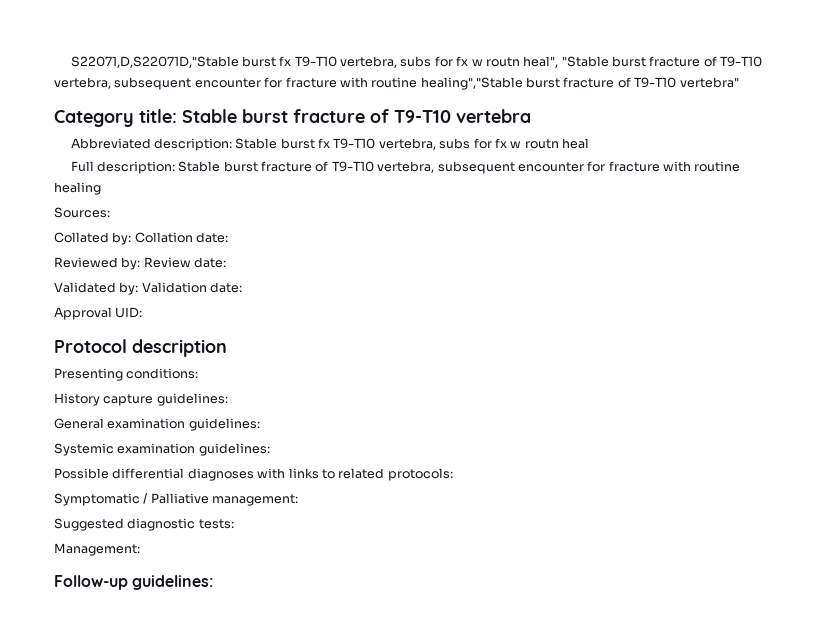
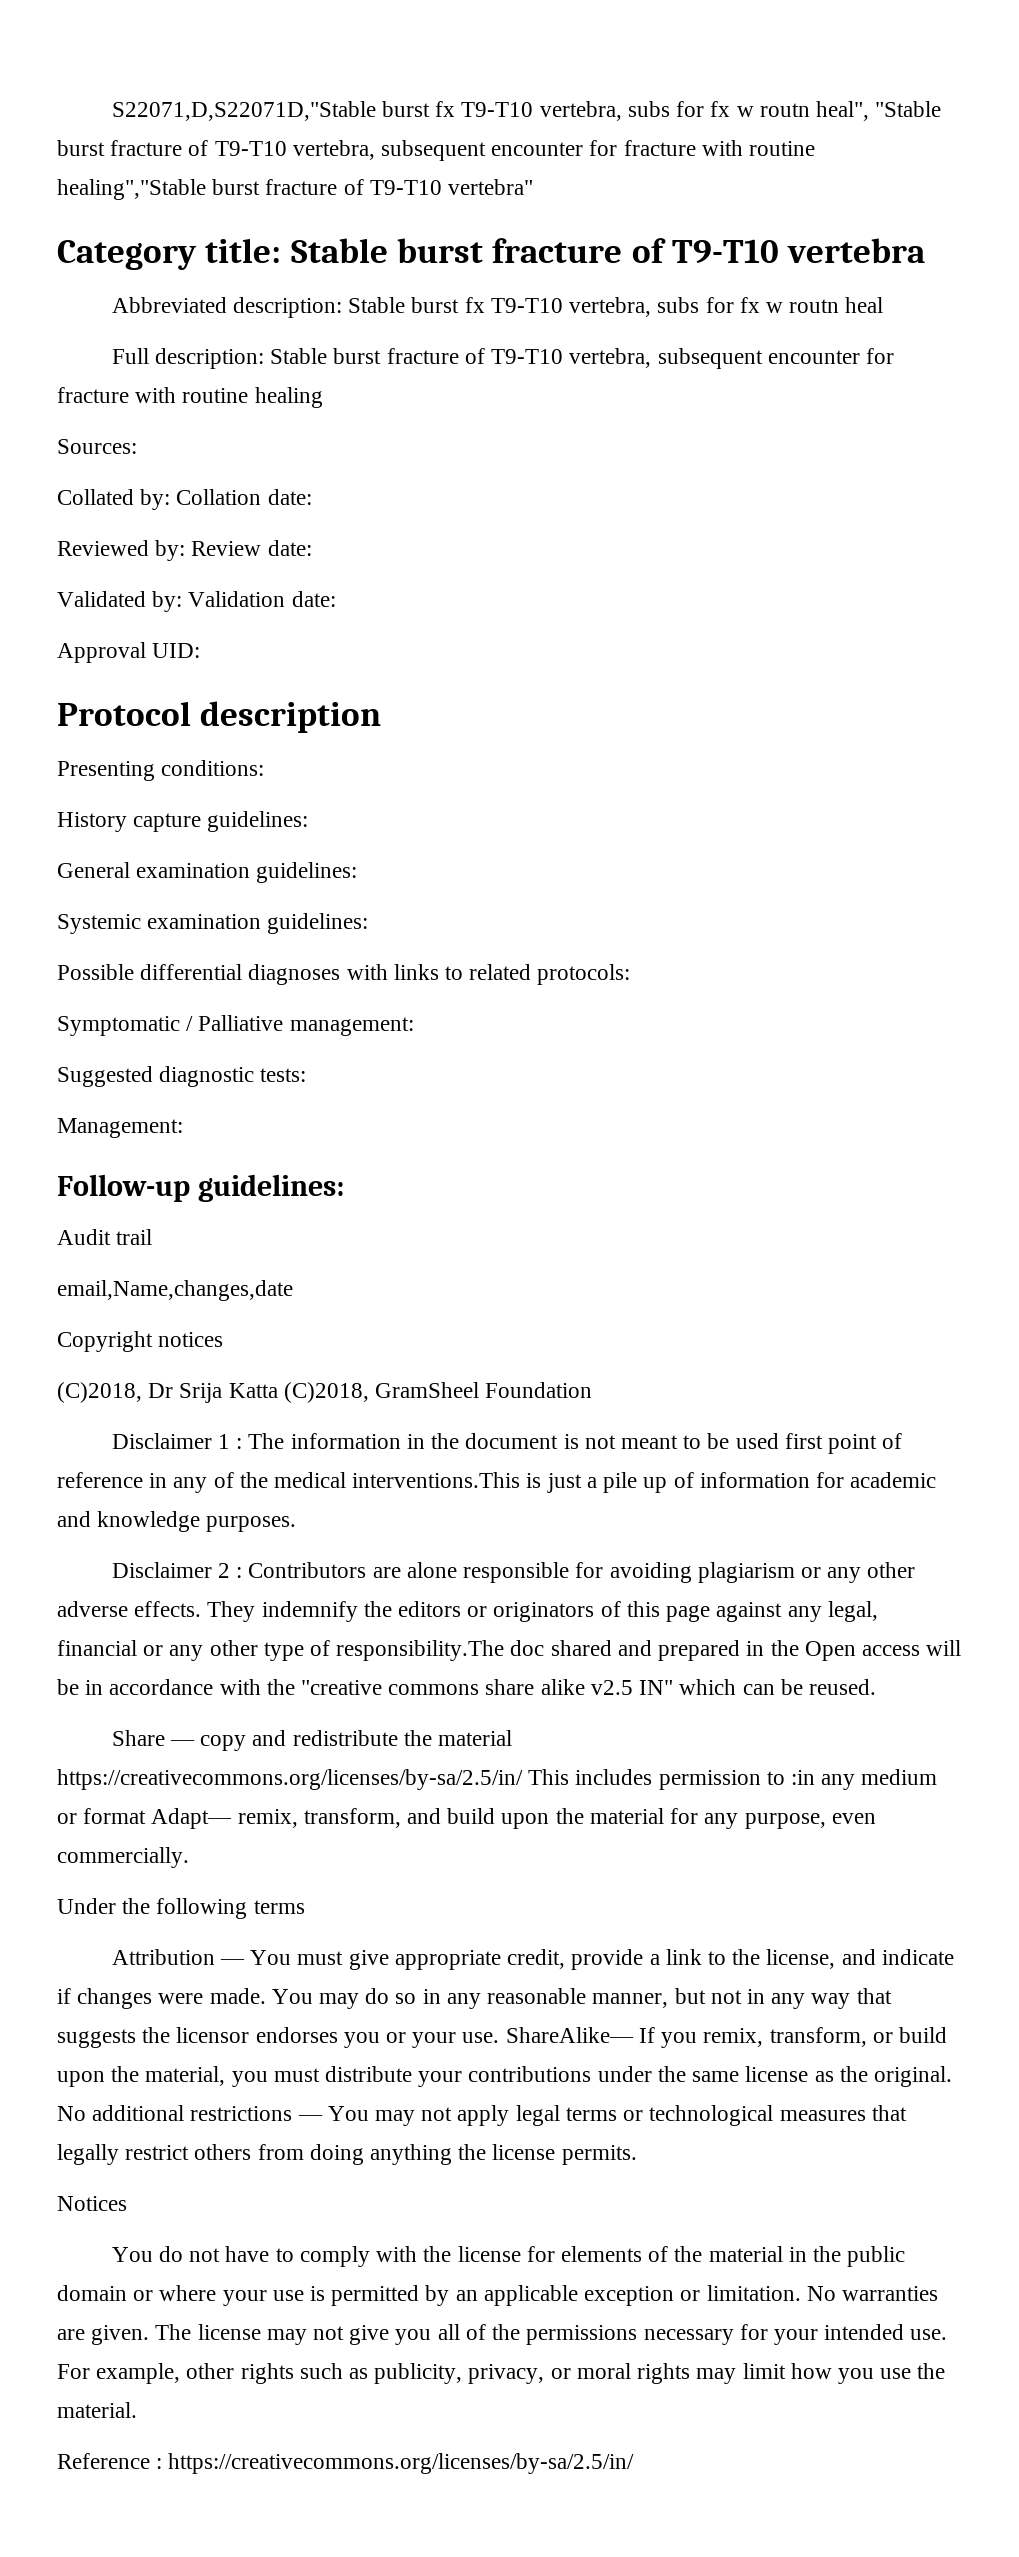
(214, 582) none -> [57,1229,153,1245] [57,1280,293,1301] [57,1331,224,1352] [57,1382,593,1403] [111,1433,903,1454] [57,1472,937,1493] [57,1511,297,1532] [111,1562,916,1583] [57,1601,878,1622] [57,1640,962,1661] [57,1679,876,1695] [111,1730,513,1751] [57,1769,938,1790] [57,1808,876,1829] [57,1847,189,1868] [57,1898,305,1919] [111,1949,954,1970] [57,1988,892,2009] [57,2027,947,2048] [57,2066,952,2087] [57,2105,907,2126] [57,2144,637,2165] [57,2196,127,2211] [111,2246,906,2267] [57,2285,938,2306] [57,2324,948,2345] [57,2363,946,2384] [57,2402,137,2418] [57,2453,635,2474] // Audit trail // email,Name,changes,date // Copyright notices // (C)2018, Dr Srija Katta (C)2018, GramSheel Foundation // Disclaimer 1 : The information in the document is not meant to be used first point of reference in any of the medical interventions.This is just a pile up of information for academic and knowledge purposes. // Disclaimer 2 : Contributors are alone responsible for avoiding plagiarism or any other adverse effects. They indemnify the editors or originators of this page against any legal, financial or any other type of responsibility.The doc shared and prepared in the Open access will be in accordance with the "creative commons share alike v2.5 IN" which can be reused. // Share — copy and redistribute the material https://creativecommons.org/licenses/by-sa/2.5/in/ This includes permission to :in any medium or format Adapt— remix, transform, and build upon the material for any purpose, even commercially. // Under the following terms // Attribution — You must give appropriate credit, provide a link to the license, and indicate if changes were made. You may do so in any reasonable manner, but not in any way that suggests the licensor endorses you or your use. ShareAlike— If you remix, transform, or build upon the material, you must distribute your contributions under the same license as the original. No additional restrictions — You may not apply legal terms or technological measures that legally restrict others from doing anything the license permits. // Notices // You do not have to comply with the license for elements of the material in the public domain or where your use is permitted by an applicable exception or limitation. No warranties are given. The license may not give you all of the permissions necessary for your intended use. For example, other rights such as publicity, privacy, or moral rights may limit how you use the material. // Reference : https://creativecommons.org/licenses/by-sa/2.5/in/

